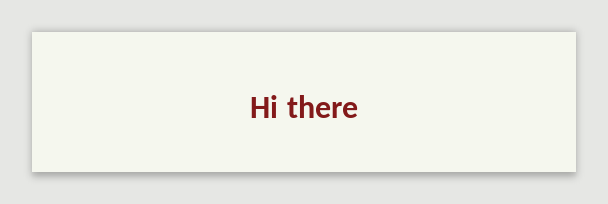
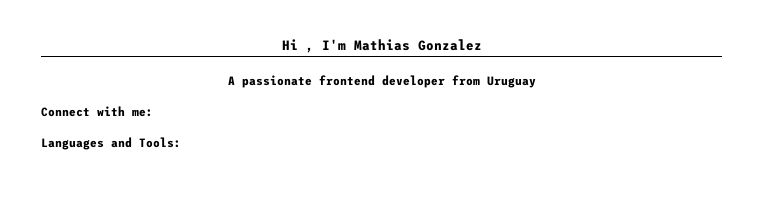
[286,95,358,118] there -> [305,39,482,53] [227,75,536,88] [41,106,153,117] [41,137,181,150] , I'm Mathias Gonzalez // A passionate frontend developer from Uruguay // Connect with me: // Languages and Tools:

